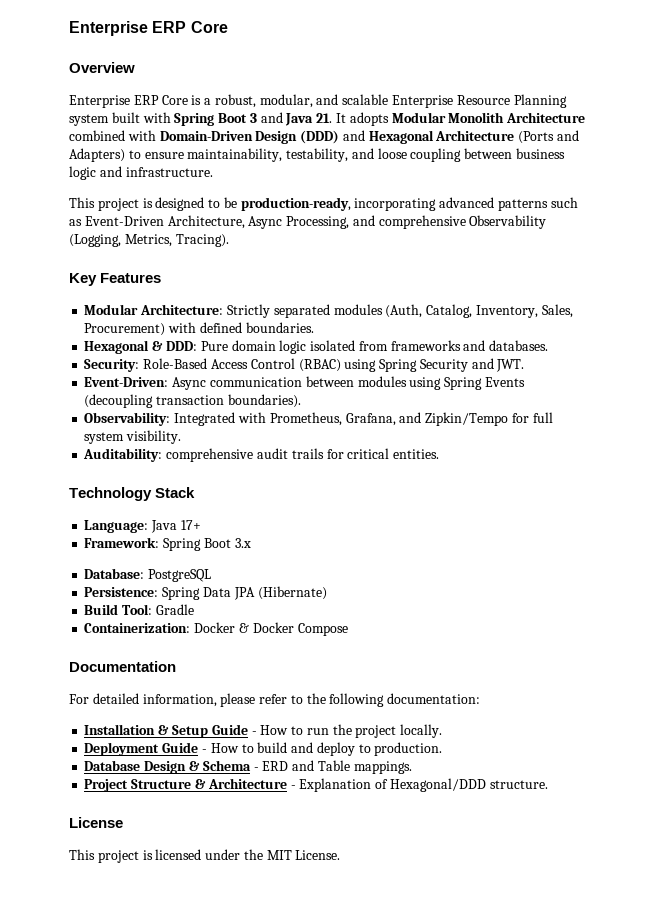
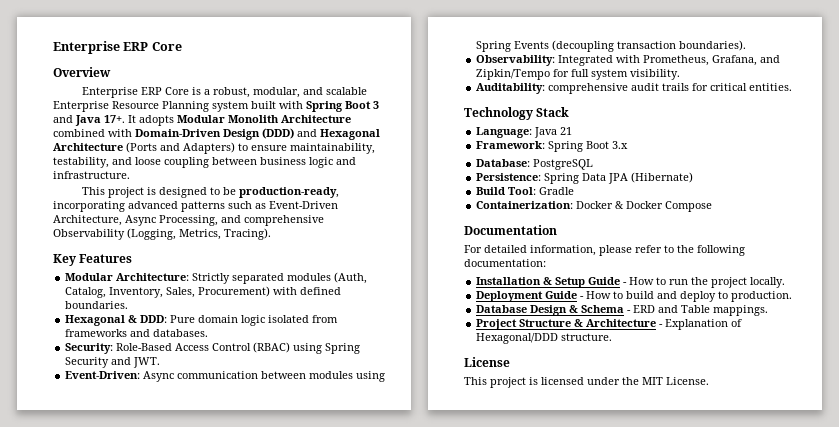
[316,113,333,123] 21. -> [104,115,125,123] 17+.
[180,520,201,530] 17+ -> [560,127,573,135] 21

